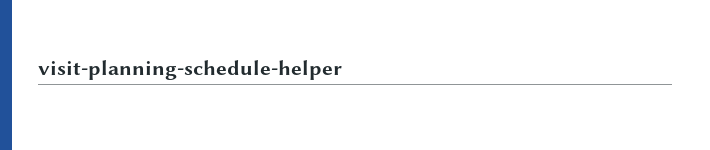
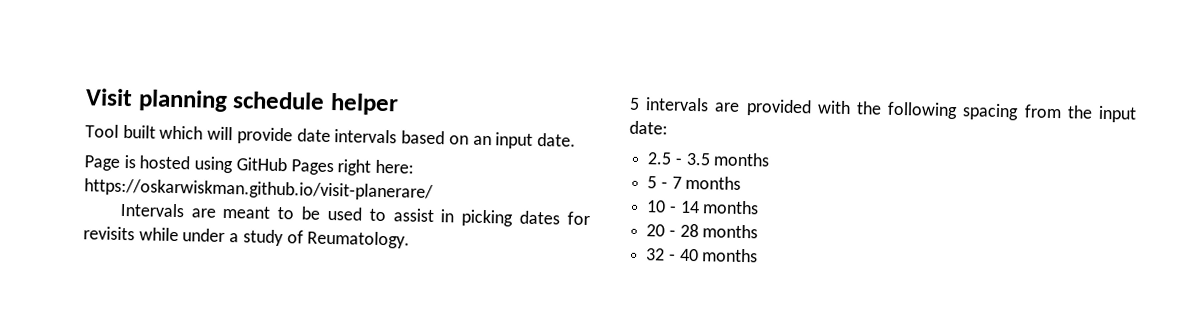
[38,60,342,80] visit-planning-schedule-helper -> [85,88,399,116] [85,124,576,149] [84,155,415,176] [84,178,434,201] [119,202,590,227] [83,226,411,249] [629,97,1137,123] [629,120,668,135] [647,152,771,167] [647,175,742,190] [646,200,760,215] [646,223,759,239] [646,248,759,263] Visit planning schedule helper // Tool built which will provide date intervals based on an input date. // Page is hosted using GitHub Pages right here: https://oskarwiskman.github.io/visit-planerare/ // Intervals are meant to be used to assist in picking dates for revisits while under a study of Reumatology. // 5 intervals are provided with the following spacing from the input date: // 2.5 - 3.5 months // 5 - 7 months // 10 - 14 months // 20 - 28 months // 32 - 40 months

